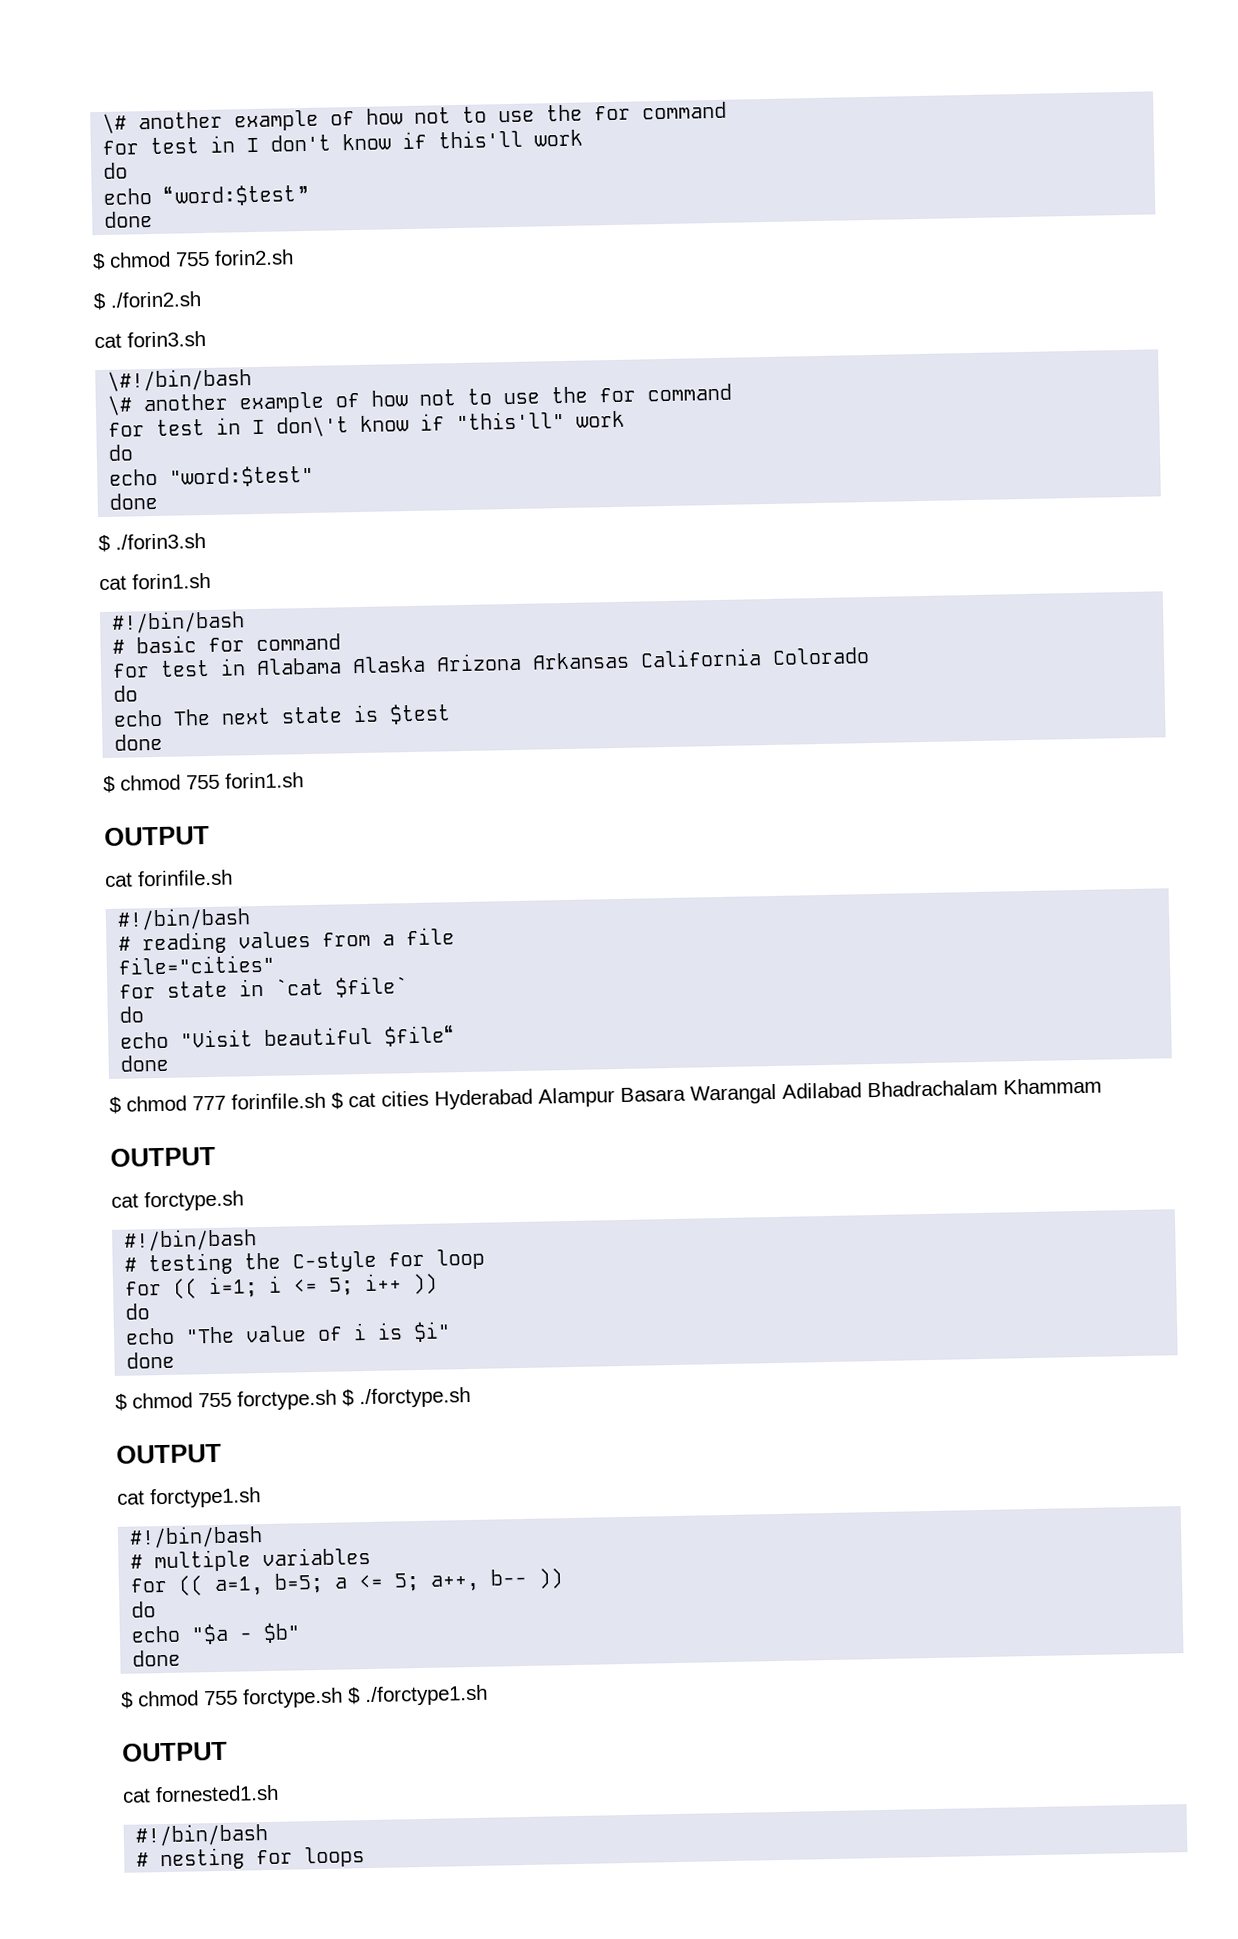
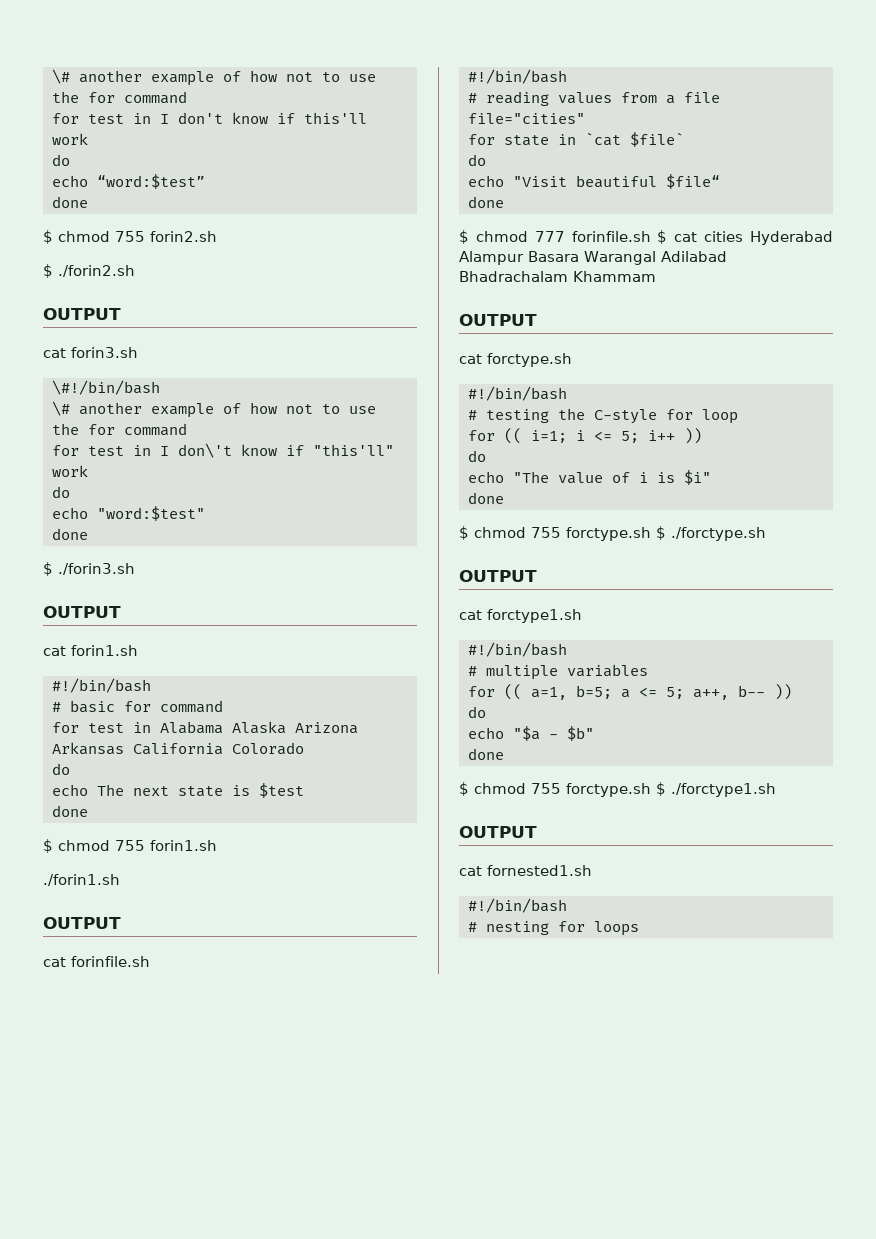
(201, 299) none -> [43,308,121,320] // OUTPUT
(206, 541) none -> [43,606,121,618] // OUTPUT
(304, 780) none -> [43,874,120,886] // ./forin1.sh

